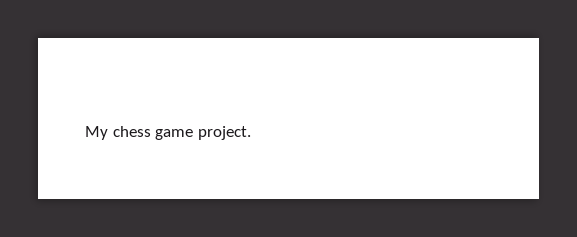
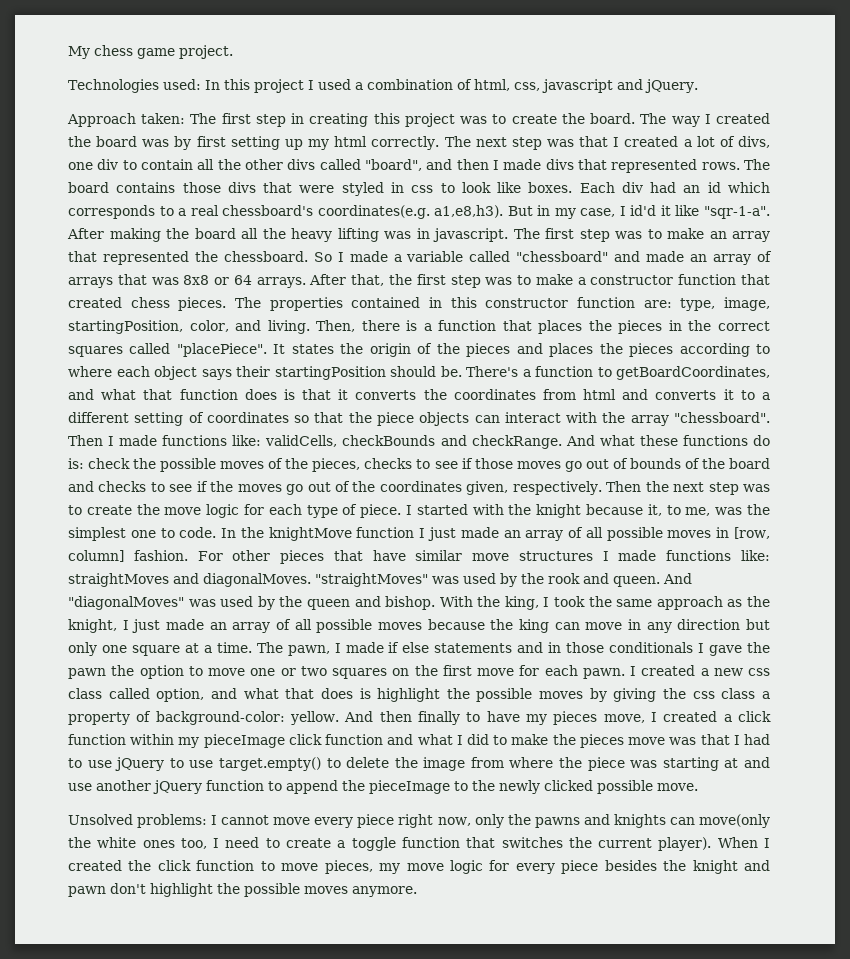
(251, 133) none -> [68,79,698,93] [67,113,771,127] [68,136,771,150] [68,159,770,173] [68,182,771,196] [68,205,770,219] [67,228,770,242] [68,251,772,265] [68,274,770,288] [68,297,770,311] [68,320,770,334] [68,343,770,357] [68,366,770,380] [68,389,770,400] [68,412,771,426] [68,435,771,449] [68,458,770,472] [68,481,770,495] [68,504,770,518] [68,527,771,541] [68,550,770,564] [68,573,692,587] [68,596,771,610] [68,619,770,633] [68,642,771,656] [68,665,770,679] [68,688,770,702] [68,711,772,725] [68,734,770,748] [68,757,771,771] [68,780,698,794] [68,814,770,828] [68,837,770,851] [68,860,770,874] [68,883,417,897] // Technologies used: In this project I used a combination of html, css, javascript and jQuery. // Approach taken: The first step in creating this project was to create the board. The way I created the board was by first setting up my html correctly. The next step was that I created a lot of divs, one div to contain all the other divs called "board", and then I made divs that represented rows. The board contains those divs that were styled in css to look like boxes. Each div had an id which corresponds to a real chessboard's coordinates(e.g. a1,e8,h3). But in my case, I id'd it like "sqr-1-a". After making the board all the heavy lifting was in javascript. The first step was to make an array that represented the chessboard. So I made a variable called "chessboard" and made an array of arrays that was 8x8 or 64 arrays. After that, the first step was to make a constructor function that created chess pieces. The properties contained in this constructor function are: type, image, startingPosition, color, and living. Then, there is a function that places the pieces in the correct squares called "placePiece". It states the origin of the pieces and places the pieces according to where each object says their startingPosition should be. There's a function to getBoardCoordinates, and what that function does is that it converts the coordinates from html and converts it to a different setting of coordinates so that the piece objects can interact with the array "chessboard". Then I made functions like: validCells, checkBounds and checkRange. And what these functions do is: check the possible moves of the pieces, checks to see if those moves go out of bounds of the board and checks to see if the moves go out of the coordinates given, respectively. Then the next step was to create the move logic for each type of piece. I started with the knight because it, to me, was the simplest one to code. In the knightMove function I just made an array of all possible moves in [row, column] fashion. For other pieces that have similar move structures I made functions like: straightMoves and diagonalMoves. "straightMoves" was used by the rook and queen. And "diagonalMoves" was used by the queen and bishop. With the king, I took the same approach as the knight, I just made an array of all possible moves because the king can move in any direction but only one square at a time. The pawn, I made if else statements and in those conditionals I gave the pawn the option to move one or two squares on the first move for each pawn. I created a new css class called option, and what that does is highlight the possible moves by giving the css class a property of background-color: yellow. And then finally to have my pieces move, I created a click function within my pieceImage click function and what I did to make the pieces move was that I had to use jQuery to use target.empty() to delete the image from where the piece was starting at and use another jQuery function to append the pieceImage to the newly clicked possible move. // Unsolved problems: I cannot move every piece right now, only the pawns and knights can move(only the white ones too, I need to create a toggle function that switches the current player). When I created the click function to move pieces, my move logic for every piece besides the knight and pawn don't highlight the possible moves anymore.

